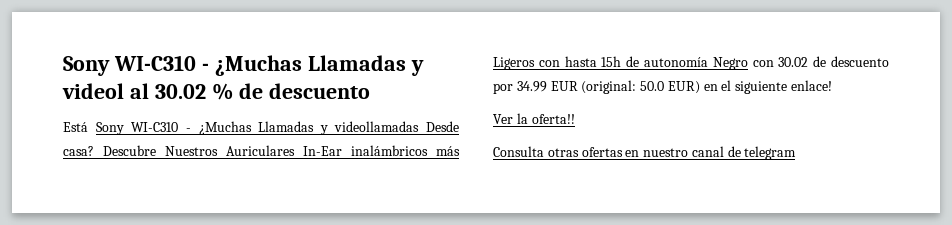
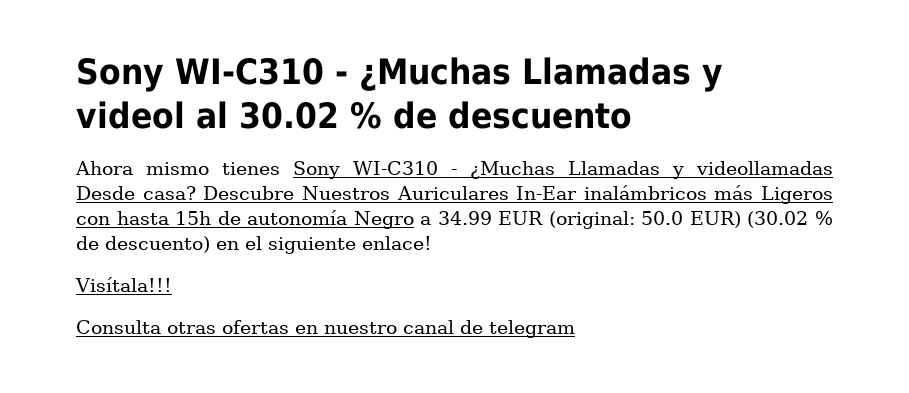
[63,122,88,132] Está -> [75,161,280,175] Ahora mismo tienes
[752,56,889,67] [493,83,513,94] con 30.02 de descuento por -> [420,216,432,225] a
(700, 87) none -> [747,211,834,228] [76,236,210,253] (30.02 % de descuento)
[493,113,575,124] Ver la oferta!! -> [75,277,172,292] Visítala!!!

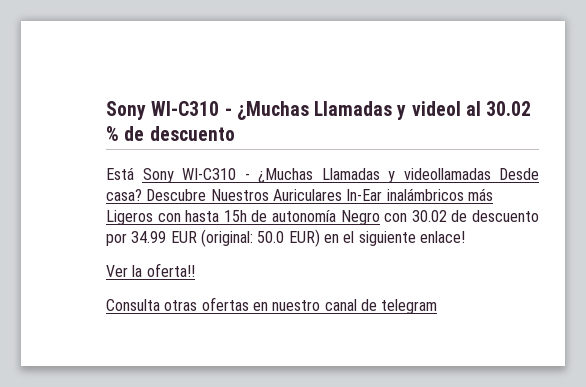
[75,161,280,175] Ahora mismo tienes -> [106,167,134,180] Está
[420,216,432,225] a -> [384,210,539,222] [106,233,127,246] con 30.02 de descuento por
[747,211,834,228] [76,236,210,253] (30.02 % de descuento) -> (320, 238) none
[75,277,172,292] Visítala!!! -> [106,263,195,277] Ver la oferta!!

